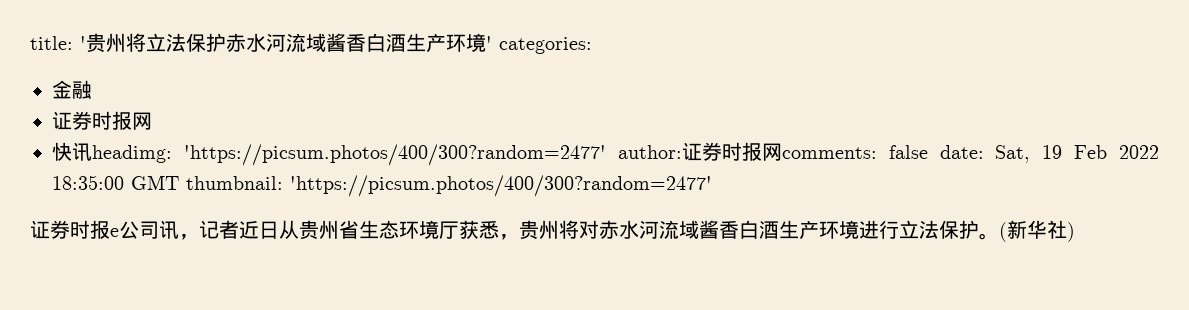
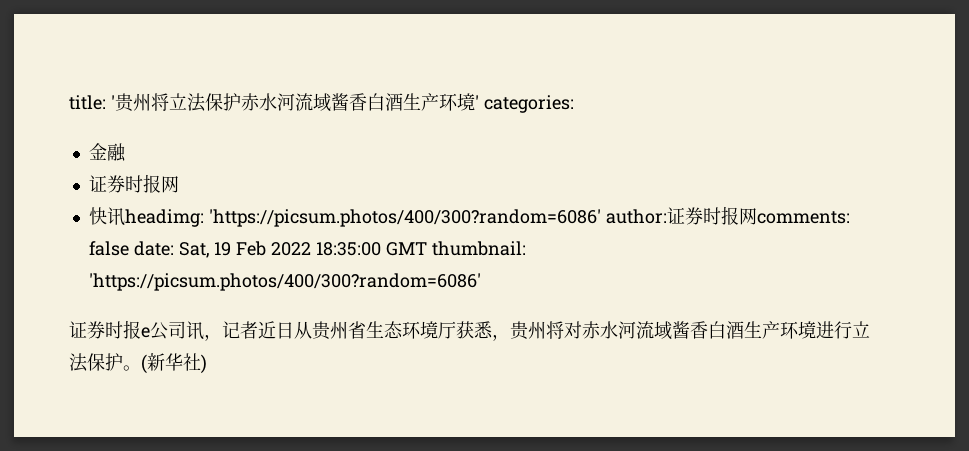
[183,144,606,166] 'https://picsum.photos/400/300?random=2477' -> [208,209,601,227] 'https://picsum.photos/400/300?random=6086'
[290,175,712,197] 'https://picsum.photos/400/300?random=2477' -> [88,273,481,291] 'https://picsum.photos/400/300?random=6086'

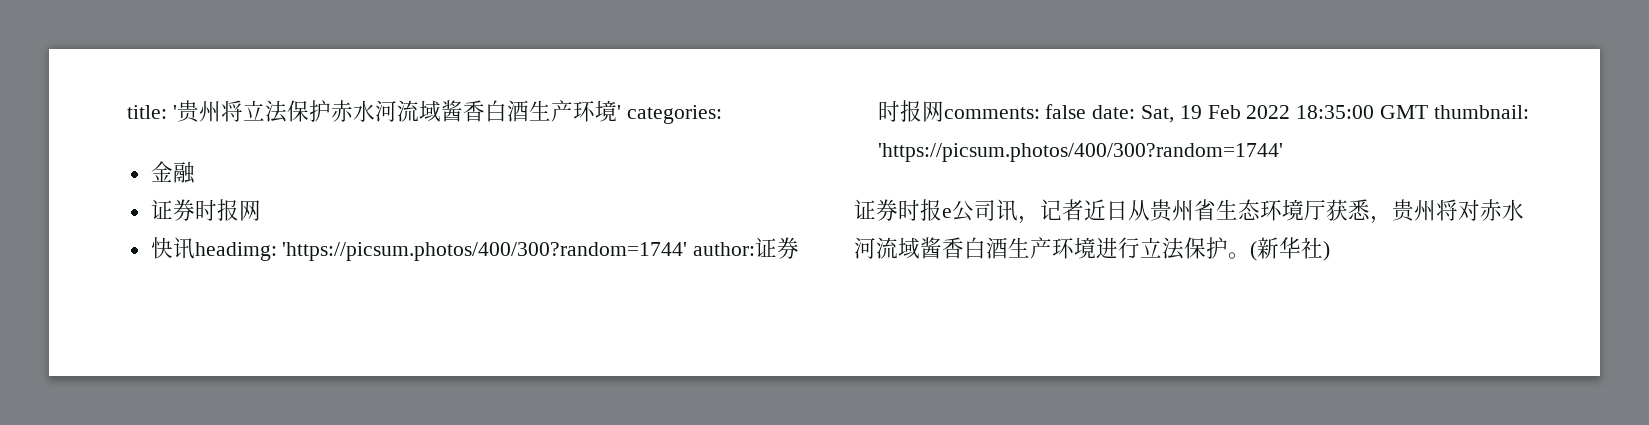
[208,209,601,227] 'https://picsum.photos/400/300?random=6086' -> [282,242,688,261] 'https://picsum.photos/400/300?random=1744'
[88,273,481,291] 'https://picsum.photos/400/300?random=6086' -> [877,143,1283,162] 'https://picsum.photos/400/300?random=1744'

